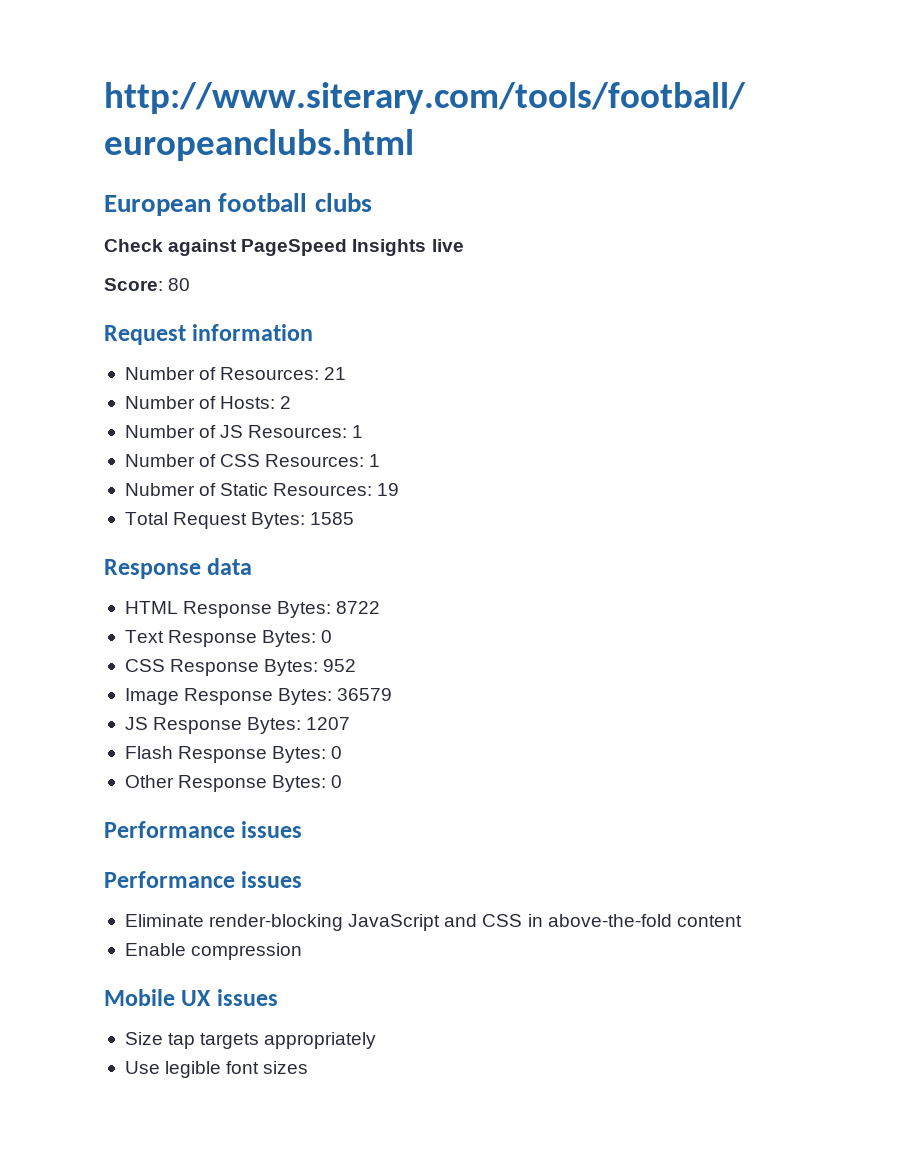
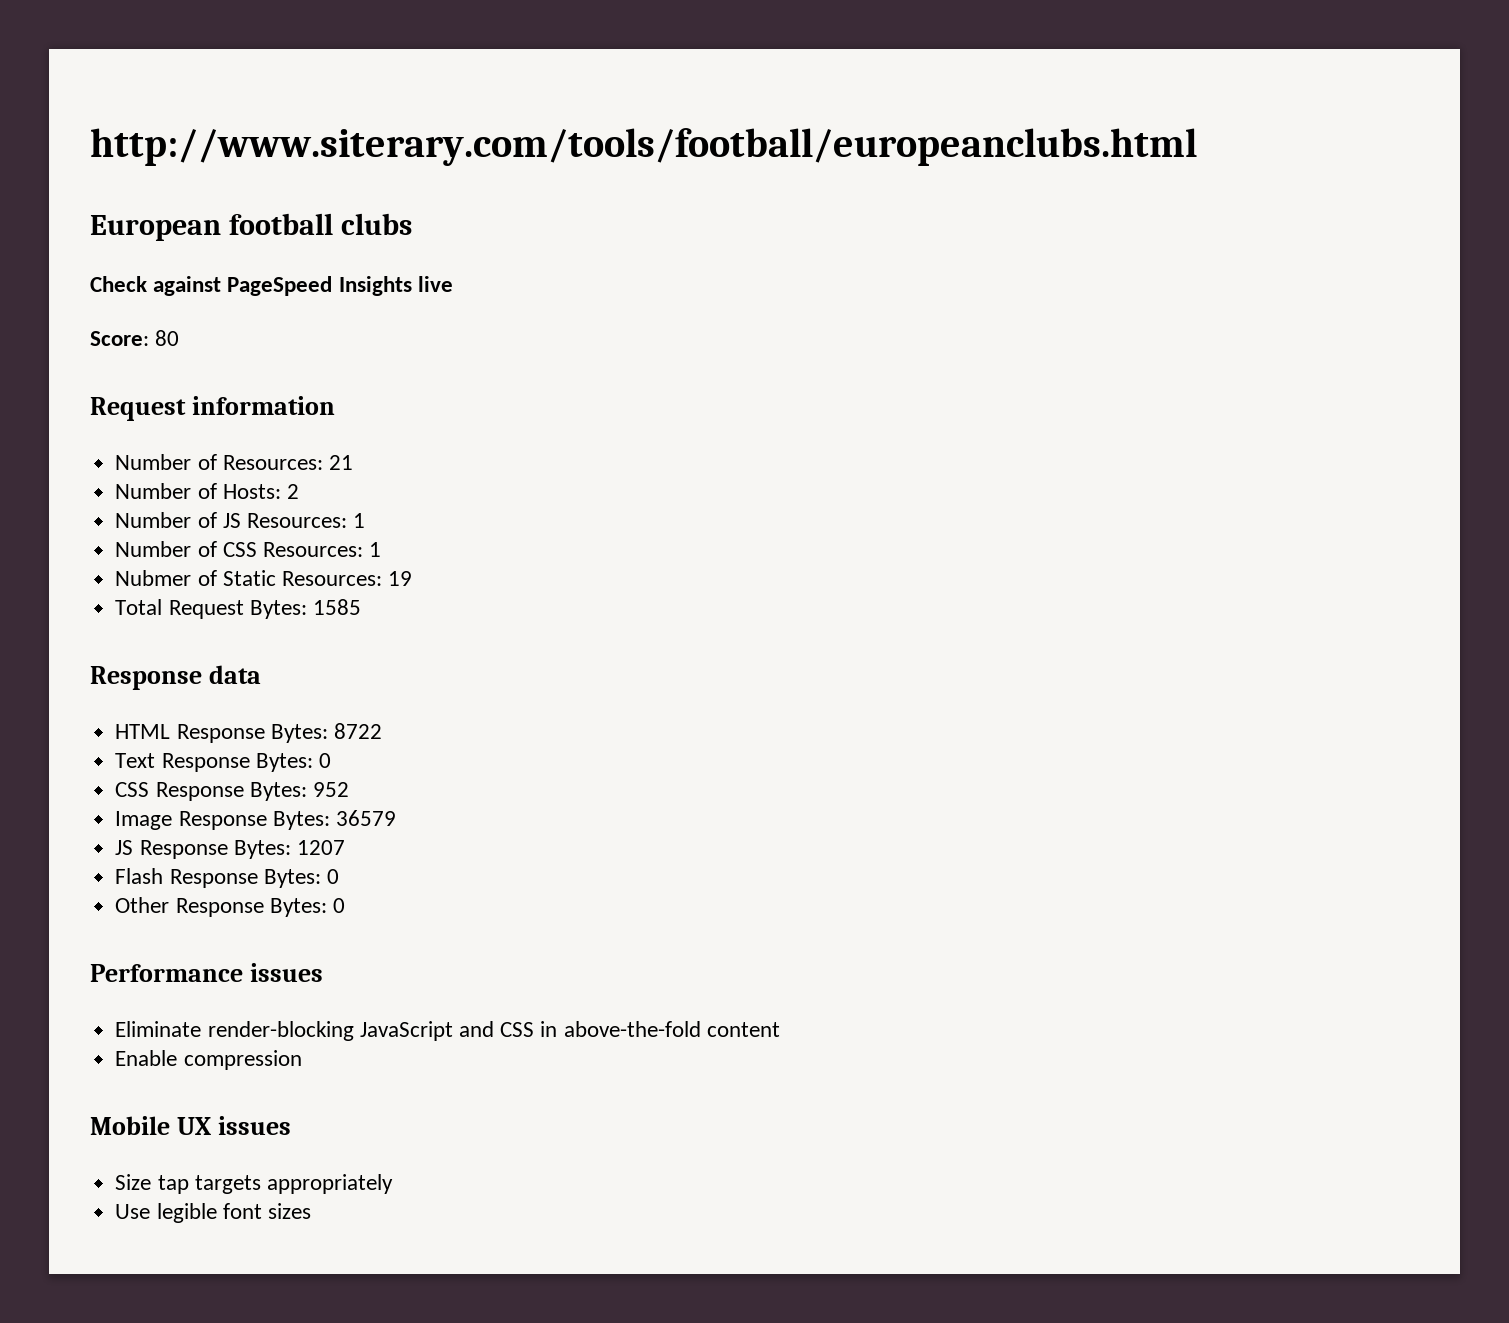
[104,871,303,888] // Performance issues -> (323, 972) none

